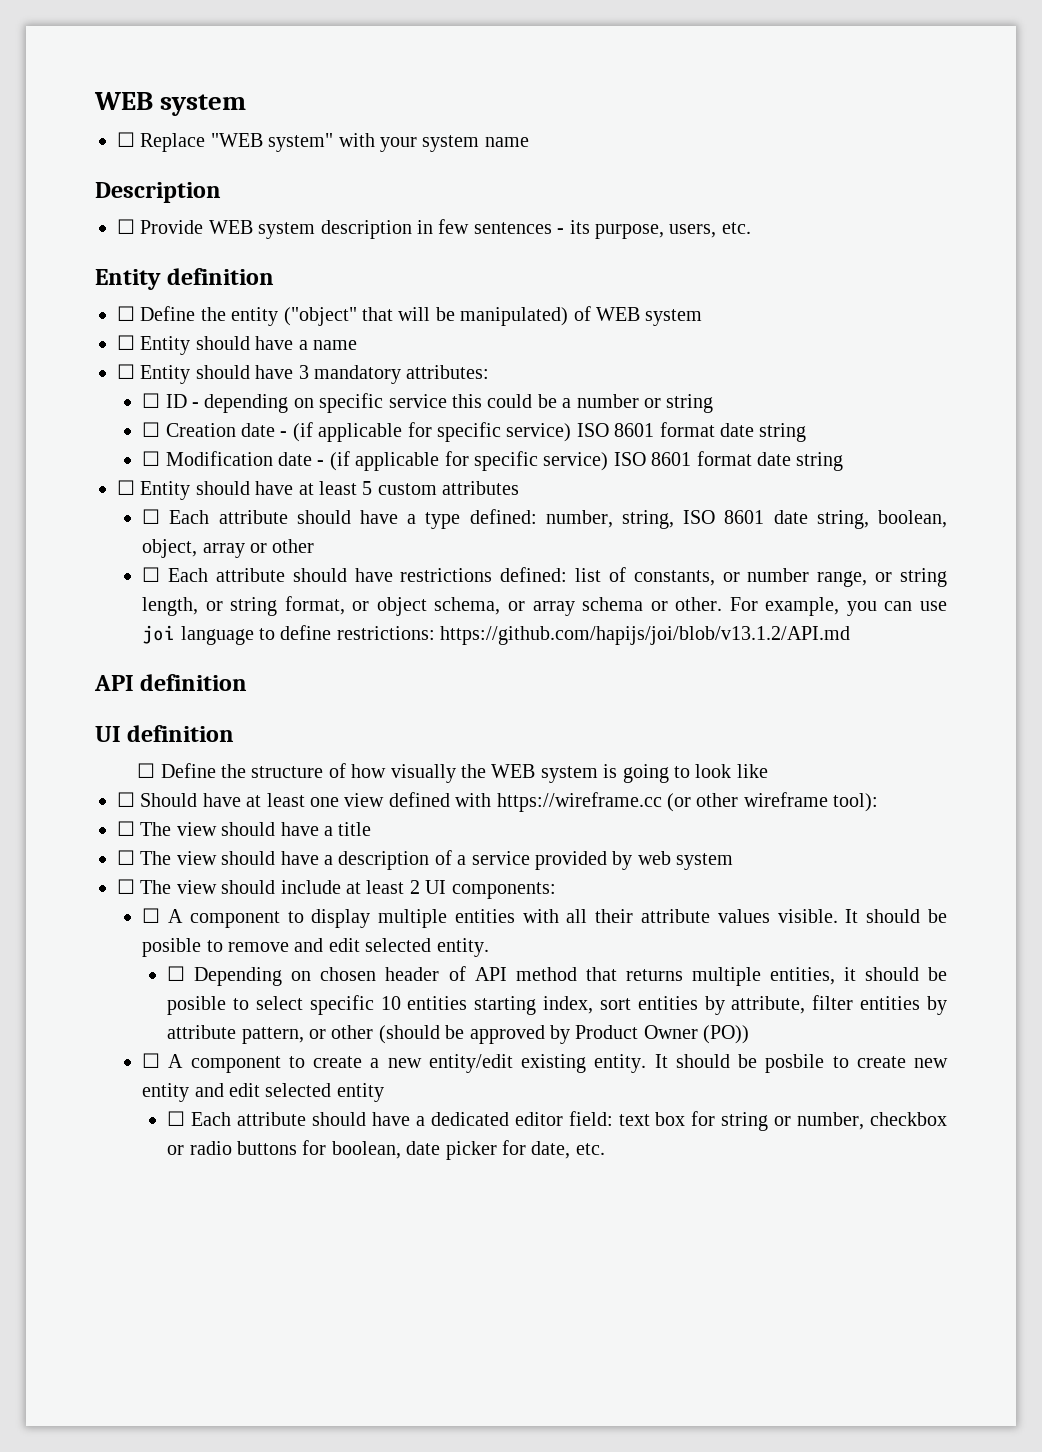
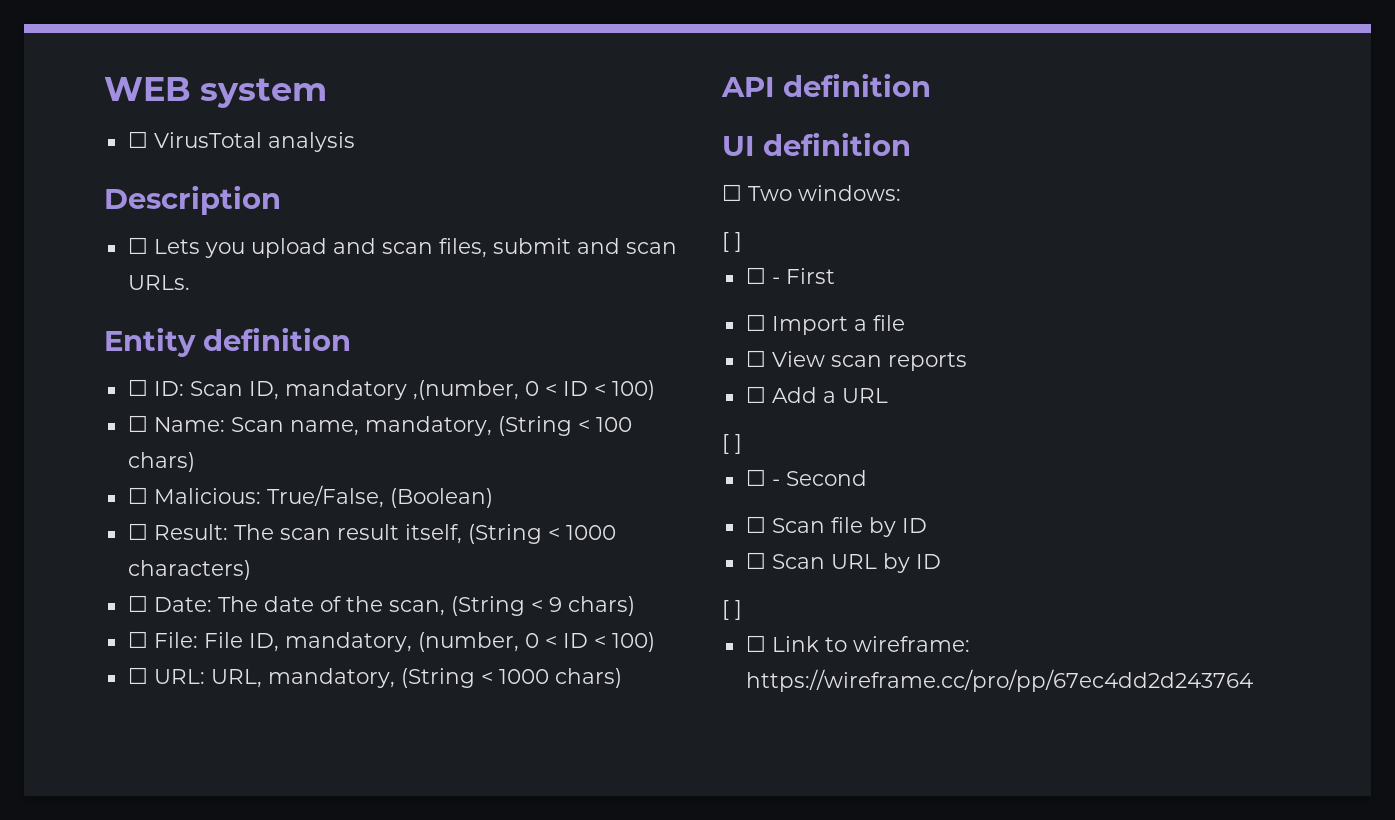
[94,92,247,116] [117,132,529,152] [95,182,221,203] [117,219,751,239] [95,268,275,290] [117,306,703,326] [117,335,357,355] [117,364,490,384] [142,393,714,413] [142,422,807,442] [142,451,844,471] [117,480,520,500] [142,509,947,529] [142,539,315,558] [142,567,947,587] [142,596,947,616] [142,625,851,645] WEB system // ☐ Replace "WEB system" with your system name // Description // ☐ Provide WEB system description in few sentences - its purpose, users, etc. // Entity definition // ☐ Define the entity ("object" that will be manipulated) of WEB system // ☐ Entity should have a name // ☐ Entity should have 3 mandatory attributes: // ☐ ID - depending on specific service this could be a number or string // ☐ Creation date - (if applicable for specific service) ISO 8601 format date string // ☐ Modification date - (if applicable for specific service) ISO 8601 format date string // ☐ Entity should have at least 5 custom attributes // ☐ Each attribute should have a type defined: number, string, ISO 8601 date string, boolean, object, array or other // ☐ Each attribute should have restrictions defined: list of constants, or number range, or string length, or string format, or object schema, or array schema or other. For example, you can use joi language to define restrictions: https://github.com/hapijs/joi/blob/v13.1.2/API.md -> [104,77,328,108] [127,131,355,152] [104,185,281,215] [127,237,677,258] [127,275,190,290] [104,327,351,357] [127,379,655,400] [127,415,632,436] [127,452,195,472] [127,485,493,508] [127,523,616,544] [127,560,251,580] [127,595,635,616] [127,631,655,652] [127,667,622,688] WEB system // ☐ VirusTotal analysis // Description // ☐ Lets you upload and scan files, submit and scan URLs. // Entity definition // ☐ ID: Scan ID, mandatory ,(number, 0 < ID < 100) // ☐ Name: Scan name, mandatory, (String < 100 chars) // ☐ Malicious: True/False, (Boolean) // ☐ Result: The scan result itself, (String < 1000 characters) // ☐ Date: The date of the scan, (String < 9 chars) // ☐ File: File ID, mandatory, (number, 0 < ID < 100) // ☐ URL: URL, mandatory, (String < 1000 chars)
[160,763,768,783] [117,792,879,812] [117,821,372,836] [117,850,734,870] [117,879,556,899] [142,908,948,928] [142,938,489,957] [167,966,948,986] [167,995,947,1015] [167,1025,750,1044] [142,1053,948,1073] [142,1083,384,1102] [167,1111,947,1131] [167,1140,605,1160] Define the structure of how visually the WEB system is going to look like // ☐ Should have at least one view defined with https://wireframe.cc (or other wireframe tool): // ☐ The view should have a title // ☐ The view should have a description of a service provided by web system // ☐ The view should include at least 2 UI components: // ☐ A component to display multiple entities with all their attribute values visible. It should be posible to remove and edit selected entity. // ☐ Depending on chosen header of API method that returns multiple entities, it should be posible to select specific 10 entities starting index, sort entities by attribute, filter entities by attribute pattern, or other (should be approved by Product Owner (PO)) // ☐ A component to create a new entity/edit existing entity. It should be posbile to create new entity and edit selected entity // ☐ Each attribute should have a dedicated editor field: text box for string or number, checkbox or radio buttons for boolean, date picker for date, etc. -> [748,185,901,201] [722,232,742,252] [745,267,835,284] [745,314,905,335] [745,350,967,371] [745,386,888,403] [722,434,742,454] [745,469,867,486] [745,516,927,537] [745,552,941,573] [722,600,742,620] [745,635,970,652] [745,669,1253,692] Two windows: // [ ] // ☐ - First // ☐ Import a file // ☐ View scan reports // ☐ Add a URL // [ ] // ☐ - Second // ☐ Scan file by ID // ☐ Scan URL by ID // [ ] // ☐ Link to wireframe: https://wireframe.cc/pro/pp/67ec4dd2d243764

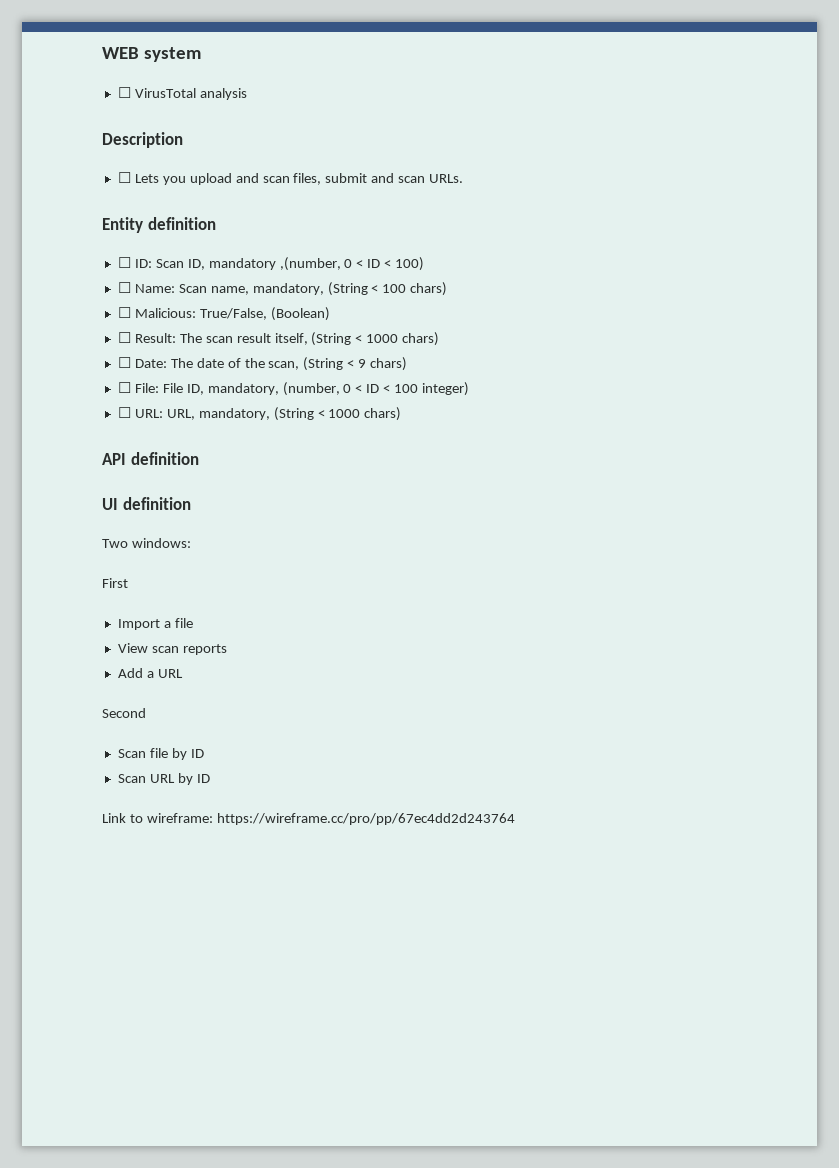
[127,560,251,580] characters) -> [402,332,440,346] chars)
[611,632,655,652] 100) -> [394,382,470,396] 100 integer)
[722,184,742,201] ☐ -> (191, 503) none
[722,232,742,252] [745,267,780,284] [ ] // ☐ - -> (191, 543) none
[745,314,766,331] ☐ -> (128, 583) none
[745,350,766,367] ☐ -> (193, 623) none
[745,386,766,403] ☐ -> (227, 649) none
[722,434,742,454] [745,469,780,486] [ ] // ☐ - -> (183, 673) none
[745,516,766,533] ☐ -> (146, 713) none
[745,552,766,569] ☐ -> (204, 753) none
[722,600,742,620] [745,635,766,652] [ ] // ☐ -> (210, 778) none

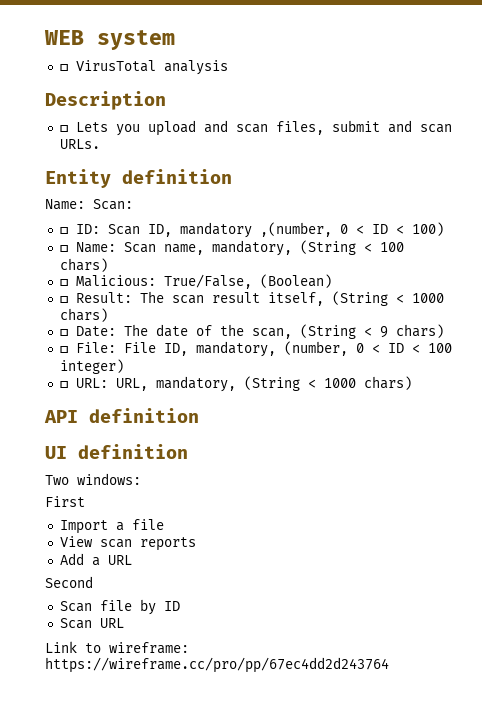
(216, 223) none -> [45,199,133,210] // Name: Scan:
[177,773,210,785] by ID -> (124, 623) none

